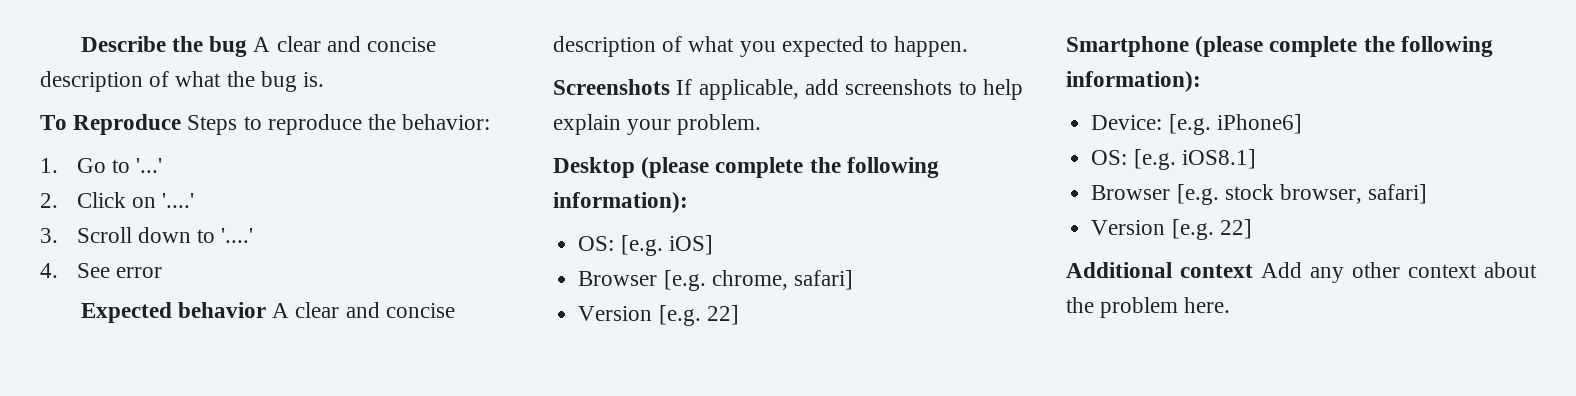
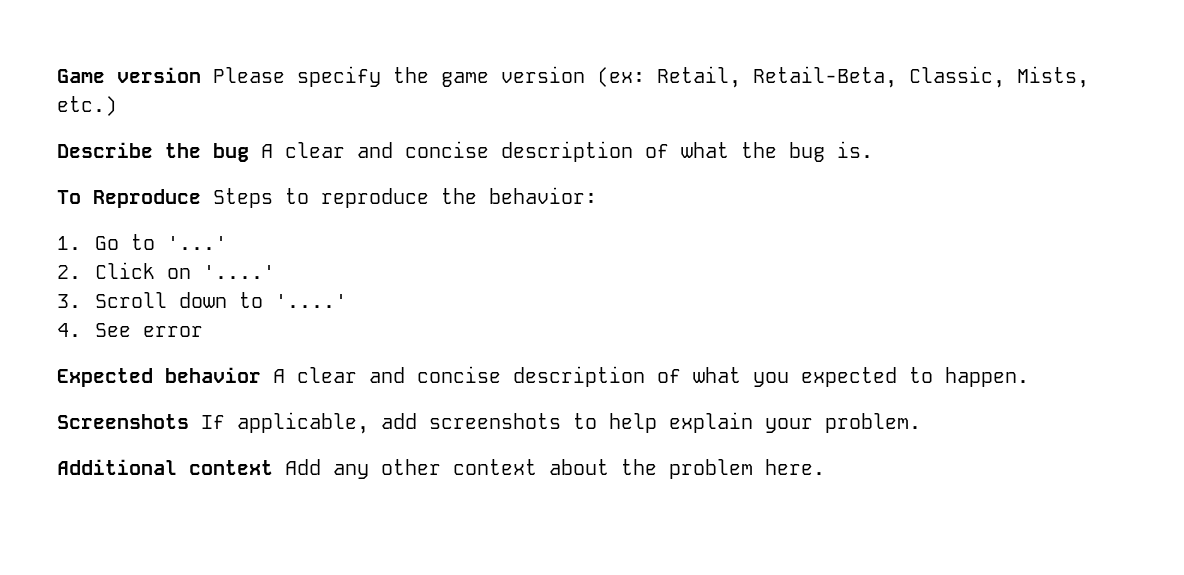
(80, 44) none -> [57,66,1089,88] [57,96,117,116] Game version Please specify the game version (ex: Retail, Retail-Beta, Classic, Mists, etc.) //
[553,157,939,178] [553,192,688,213] [578,235,713,256] [578,270,853,291] [578,305,739,326] [1066,36,1493,57] [1066,71,1201,92] [1091,114,1302,135] [1091,149,1256,170] [1091,184,1428,205] [1091,219,1252,240] // Desktop (please complete the following information): // OS: [e.g. iOS] // Browser [e.g. chrome, safari] // Version [e.g. 22] // Smartphone (please complete the following information): // Device: [e.g. iPhone6] // OS: [e.g. iOS8.1] // Browser [e.g. stock browser, safari] // Version [e.g. 22] -> (921, 423) none

